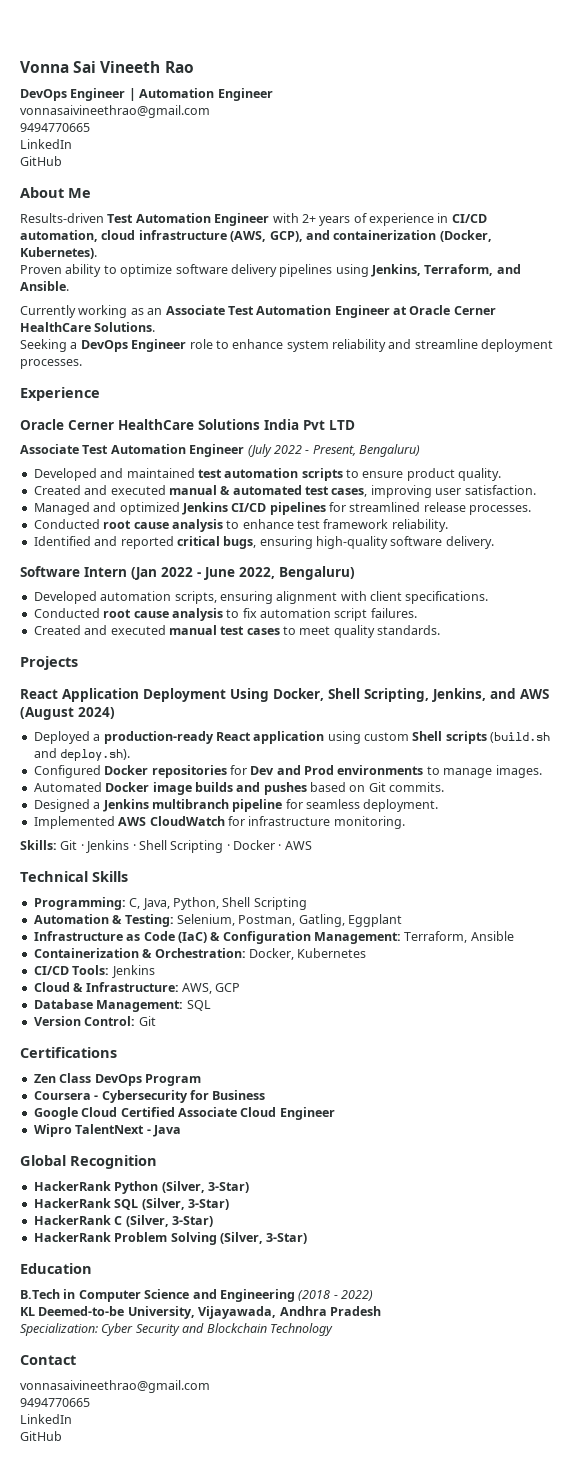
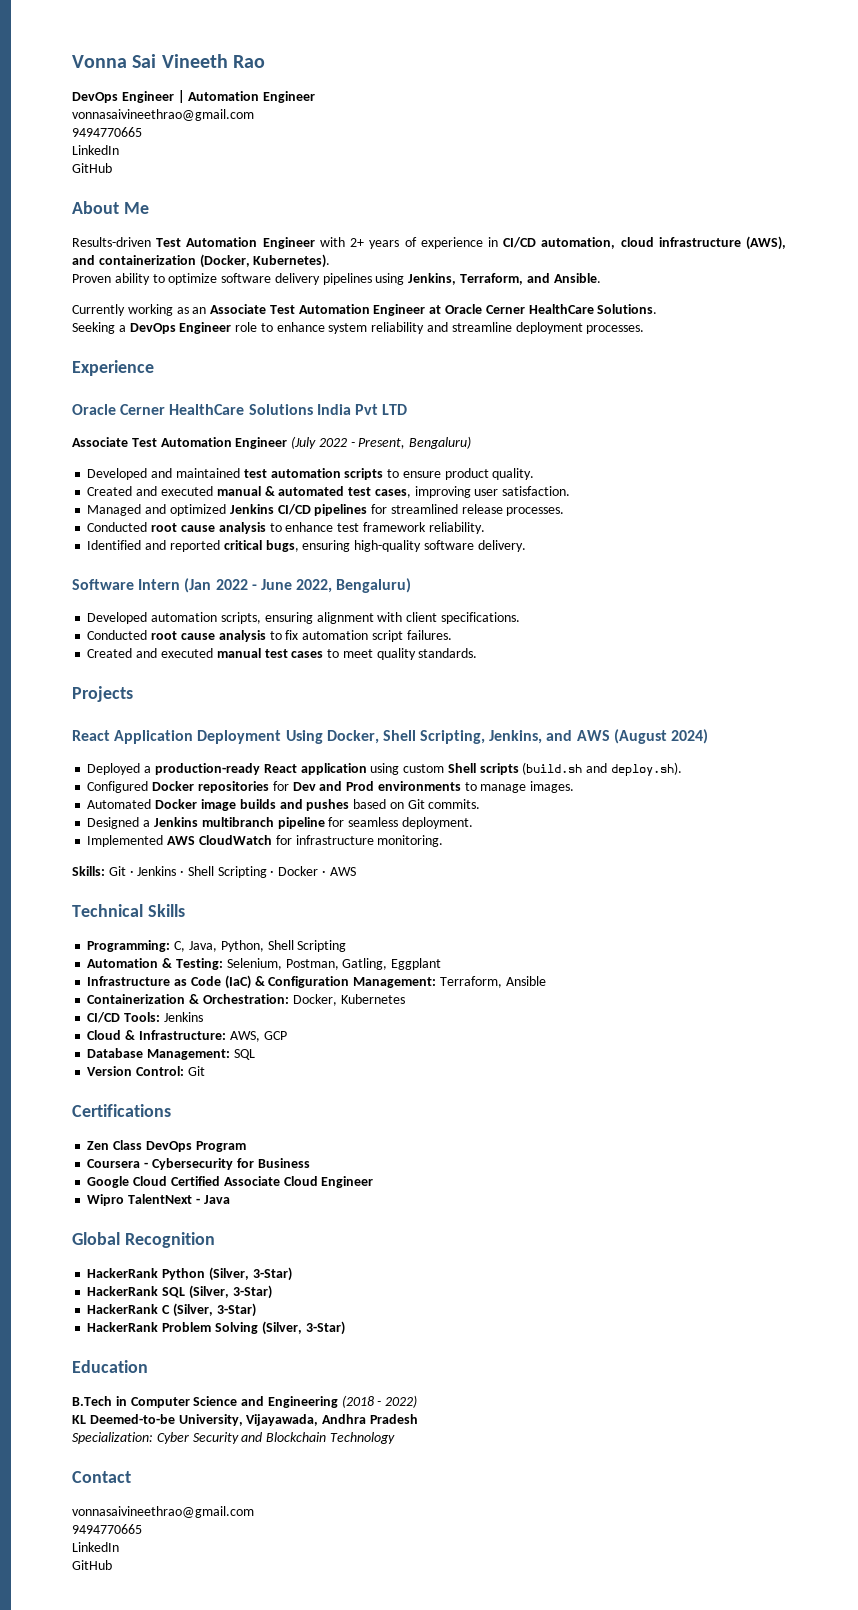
[230,231,303,242] (AWS, GCP), -> [745,236,786,250] (AWS),

